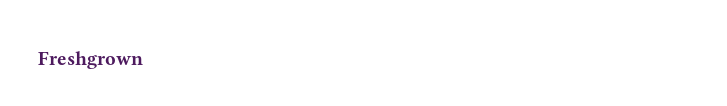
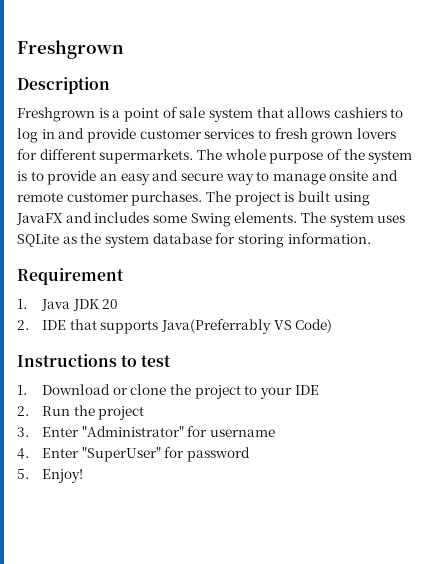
[38,51,143,69] Freshgrown -> [17,40,124,59] [17,77,110,94] [17,107,404,122] [17,128,396,143] [17,149,413,164] [17,170,399,185] [17,191,370,206] [16,212,406,227] [17,233,371,248] [17,268,124,285] [17,299,119,311] [17,319,333,334] [17,354,172,367] [17,384,319,399] [17,405,145,420] [17,426,276,437] [17,447,251,462] [17,469,84,483] Freshgrown // Description // Freshgrown is a point of sale system that allows cashiers to log in and provide customer services to fresh grown lovers for different supermarkets. The whole purpose of the system is to provide an easy and secure way to manage onsite and remote customer purchases. The project is built using JavaFX and includes some Swing elements. The system uses SQLite as the system database for storing information. // Requirement // 1. Java JDK 20 // 2. IDE that supports Java(Preferrably VS Code) // Instructions to test // 1. Download or clone the project to your IDE // 2. Run the project // 3. Enter "Administrator" for username // 4. Enter "SuperUser" for password // 5. Enjoy!

